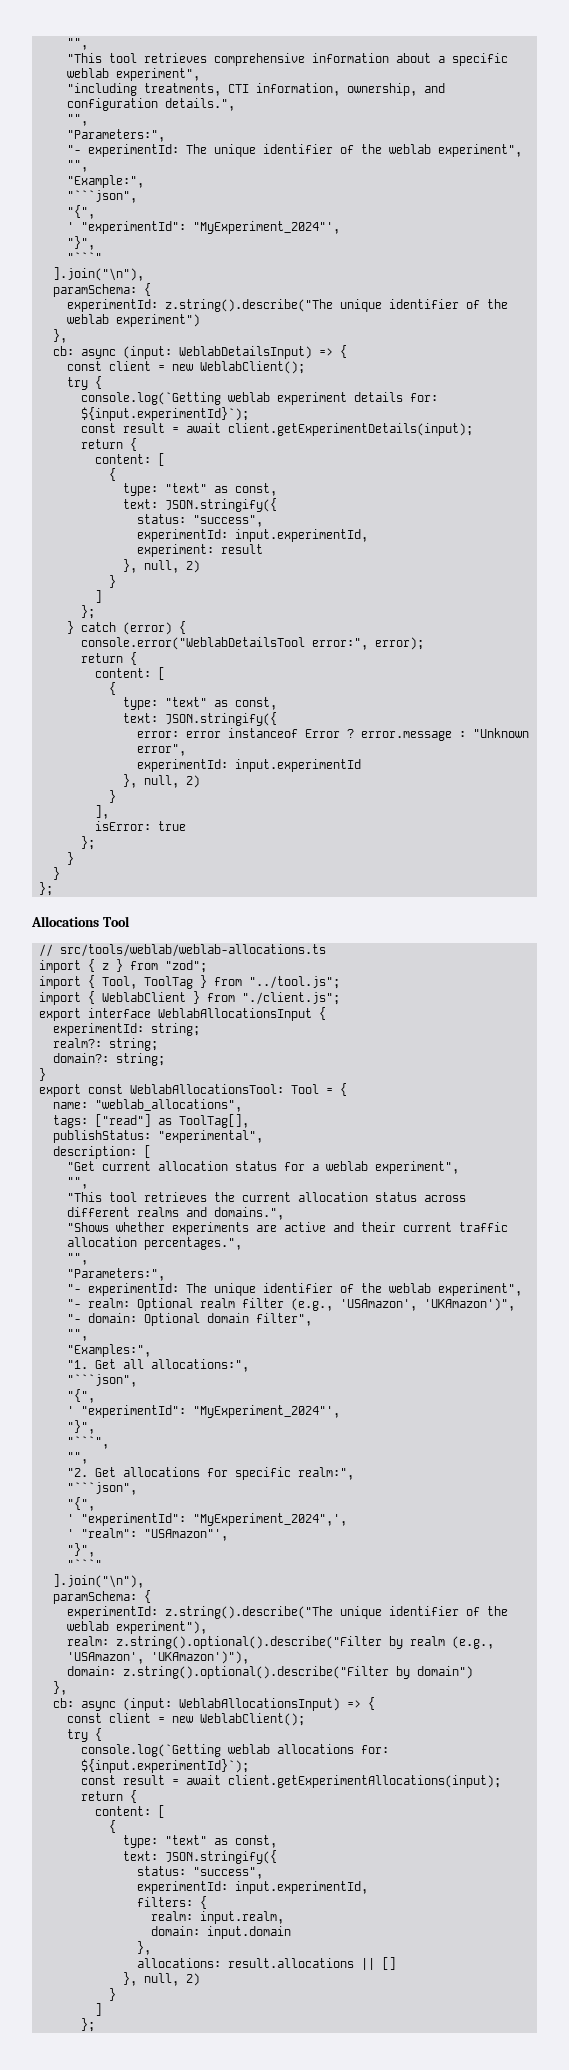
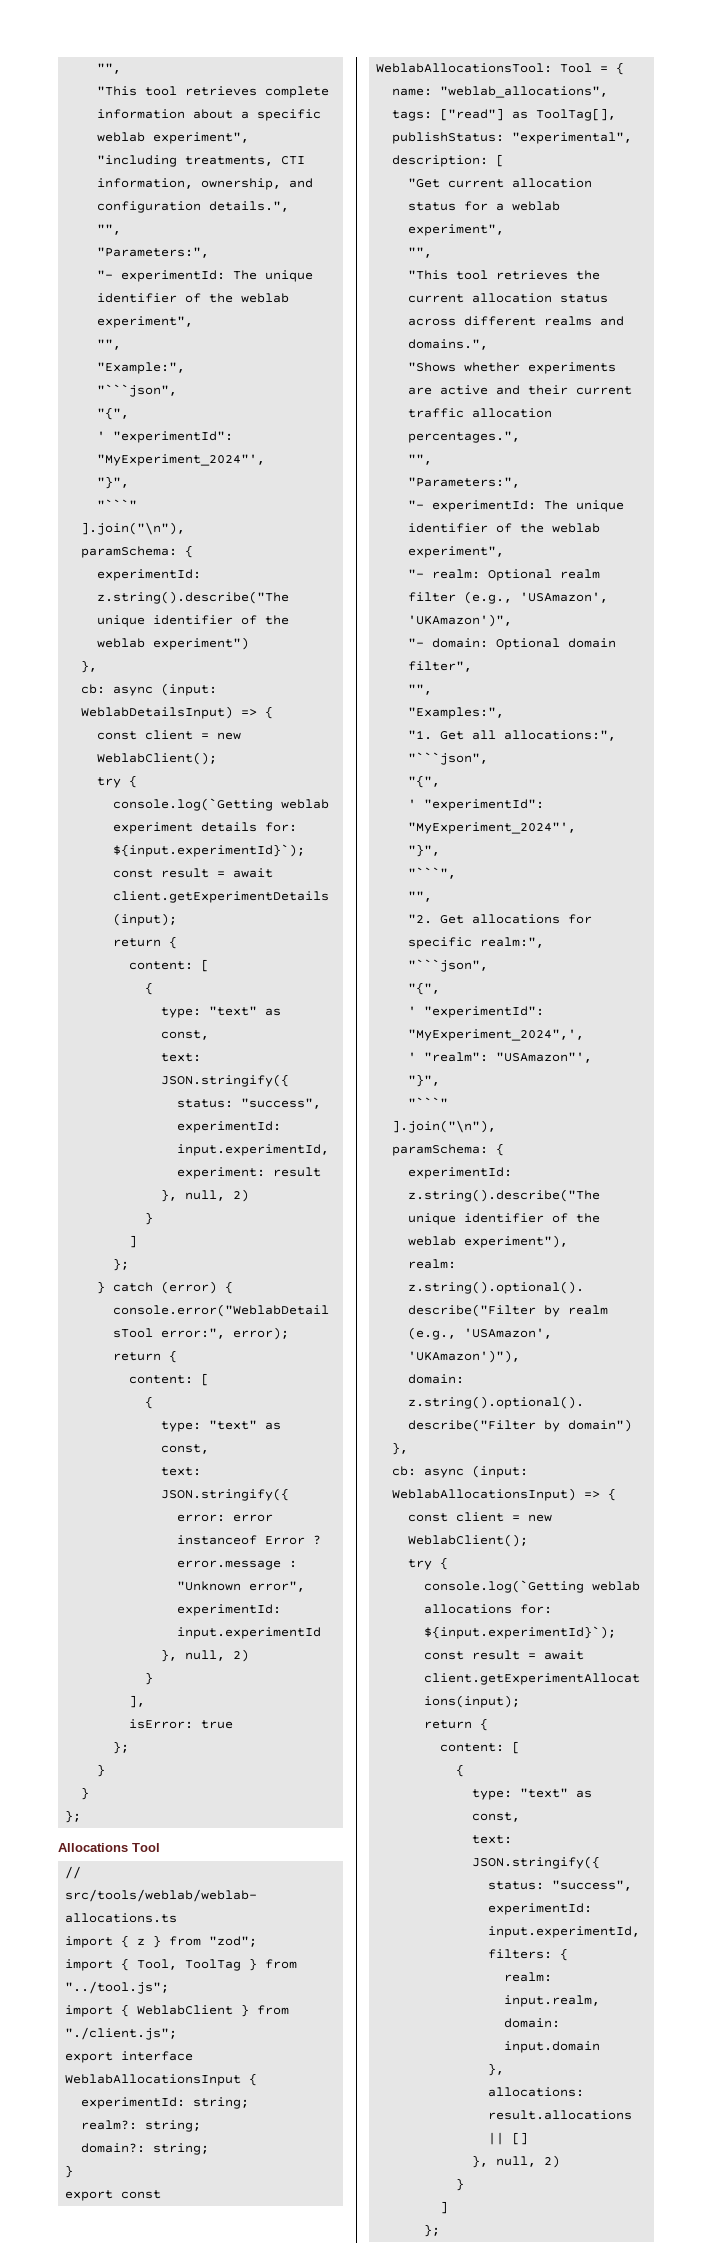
[67,38,89,50] [67,53,306,66] "", // "This tool retrieves comprehensive -> [96,63,121,74] [96,86,329,98] "", // "This tool retrieves complete

